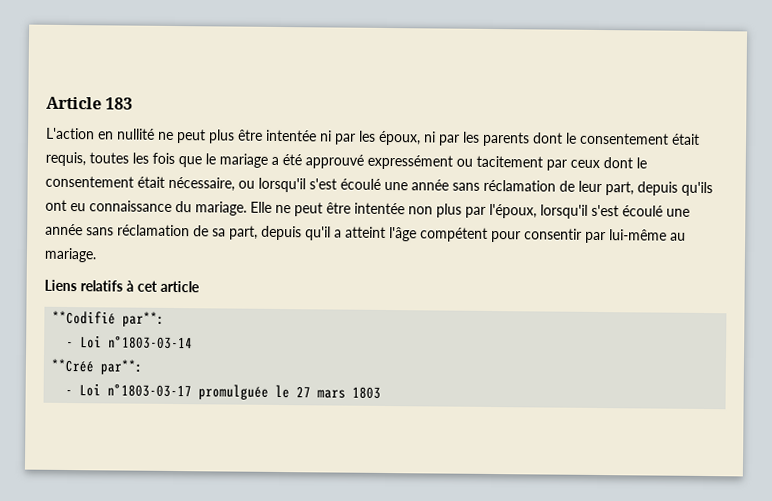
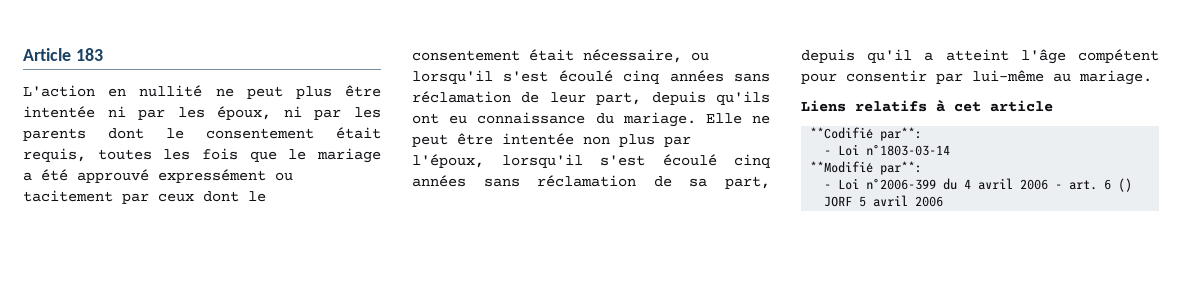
[384,179,449,191] une année -> [623,70,724,84] cinq années
[666,208,690,217] [45,223,83,236] une année -> [734,154,770,168] [412,175,466,187] cinq années
[51,358,144,375] [65,383,382,400] **Créé par**: // - Loi n°1803-03-17 promulguée le 27 mars 1803 -> [810,161,923,175] [824,178,1133,192] [824,195,944,207] **Modifié par**: // - Loi n°2006-399 du 4 avril 2006 - art. 6 () JORF 5 avril 2006

